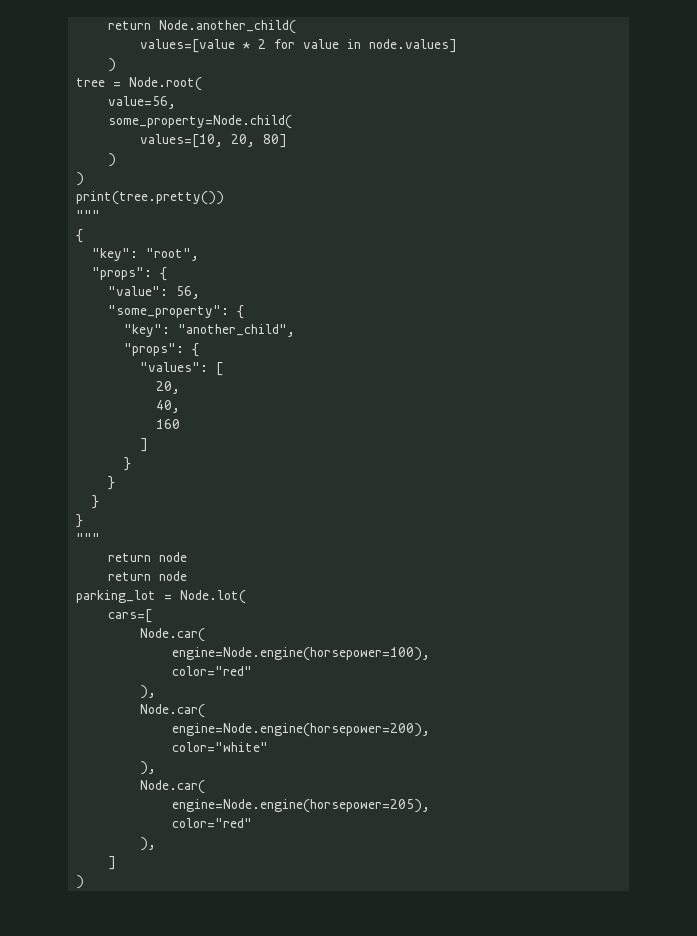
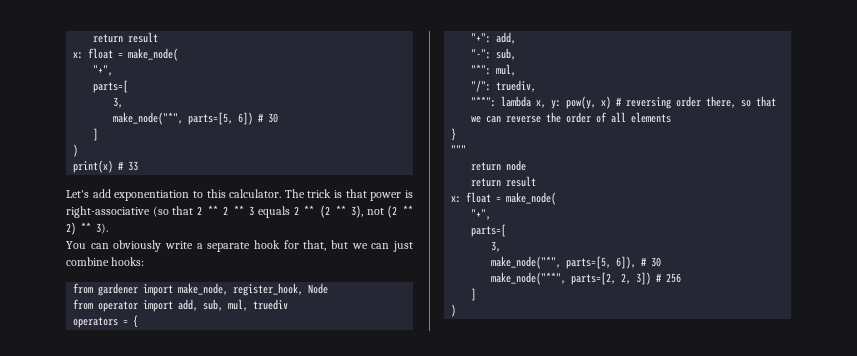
[107,20,296,34] [139,39,457,53] [107,58,116,72] [75,77,202,91] [107,96,176,109] [107,115,292,129] [139,134,287,148] [107,153,116,167] [75,172,84,186] [75,191,224,205] [75,210,100,220] [75,229,83,243] [91,248,199,261] [91,267,167,281] [107,286,200,299] [107,305,244,319] [123,324,295,337] [123,343,199,357] [139,362,223,376] [155,381,180,394] [155,400,180,413] [155,419,180,429] [139,438,148,452] [123,457,131,471] [107,476,115,490] [91,495,99,509] return Node.another_child( // values=[value * 2 for value in node.values] // ) // tree = Node.root( // value=56, // some_property=Node.child( // values=[10, 20, 80] // ) // ) // print(tree.pretty()) // """ // { // "key": "root", // "props": { // "value": 56, // "some_property": { // "key": "another_child", // "props": { // "values": [ // 20, // 40, // 160 // ] // } // } // } -> [93,32,159,43] [73,48,179,61] [93,65,114,76] [93,80,129,93] [113,97,124,108] [113,112,279,125] [93,128,99,141] [73,144,79,157] [73,160,139,173] [66,189,413,201] [66,205,414,218] [66,222,108,235] [66,240,414,252] [66,257,145,266] [73,283,329,296] [73,299,289,312] [73,315,139,328] [471,32,517,44] [471,48,517,60] [471,64,517,76] [471,80,537,92] [471,96,777,109] [471,112,672,123] return result // x: float = make_node( // "+", // parts=[ // 3, // make_node("*", parts=[5, 6]) # 30 // ] // ) // print(x) # 33 // Let's add exponentiation to this calculator. The trick is that power is right-associative (so that 2 ** 2 ** 3 equals 2 ** (2 ** 3), not (2 ** 2) ** 3). // You can obviously write a separate hook for that, but we can just combine hooks: // from gardener import make_node, register_hook, Node // from operator import add, sub, mul, truediv // operators = { // "+": add, // "-": sub, // "*": mul, // "/": truediv, // "**": lambda x, y: pow(y, x) # reversing order there, so that we can reverse the order of all elements
[158,571,187,581] [75,590,246,604] [107,609,152,623] [139,628,205,642] [171,647,430,661] [171,666,252,676] [139,685,156,699] [139,704,205,718] [171,723,430,737] [171,742,268,752] [139,761,156,775] [139,780,205,794] [171,799,430,813] [171,818,252,828] [139,837,156,851] node // parking_lot = Node.lot( // cars=[ // Node.car( // engine=Node.engine(horsepower=100), // color="red" // ), // Node.car( // engine=Node.engine(horsepower=200), // color="white" // ), // Node.car( // engine=Node.engine(horsepower=205), // color="red" // ), -> [506,176,537,187] [451,192,557,205] [471,209,492,220] [471,224,507,237] [491,241,502,252] [491,256,662,269] [491,272,682,285] result // x: float = make_node( // "+", // parts=[ // 3, // make_node("*", parts=[5, 6]), # 30 // make_node("**", parts=[2, 2, 3]) # 256

